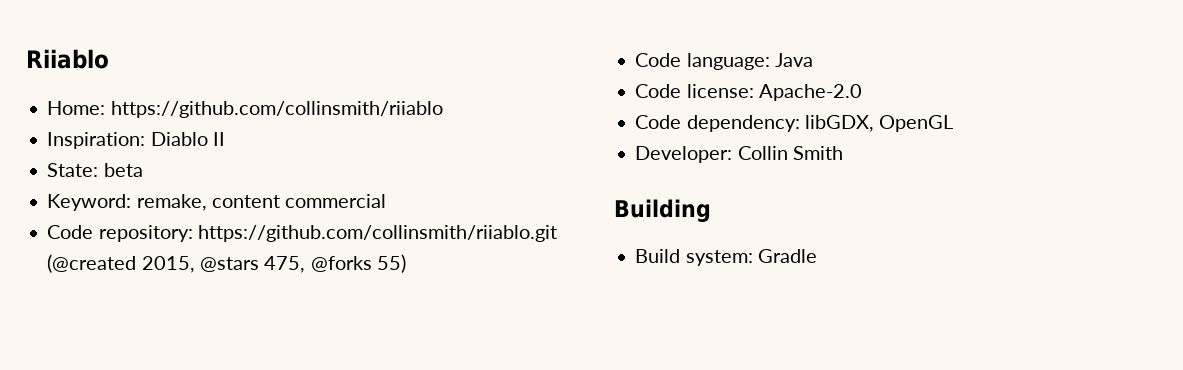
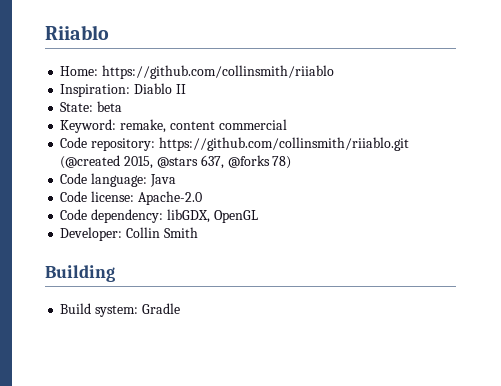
[264,254,406,273] 475, @forks 55) -> [200,155,292,169] 637, @forks 78)

